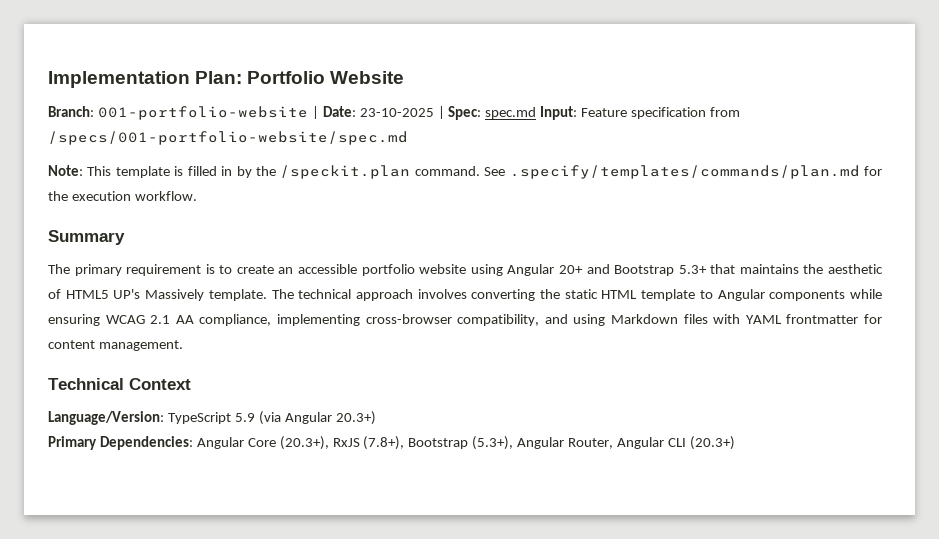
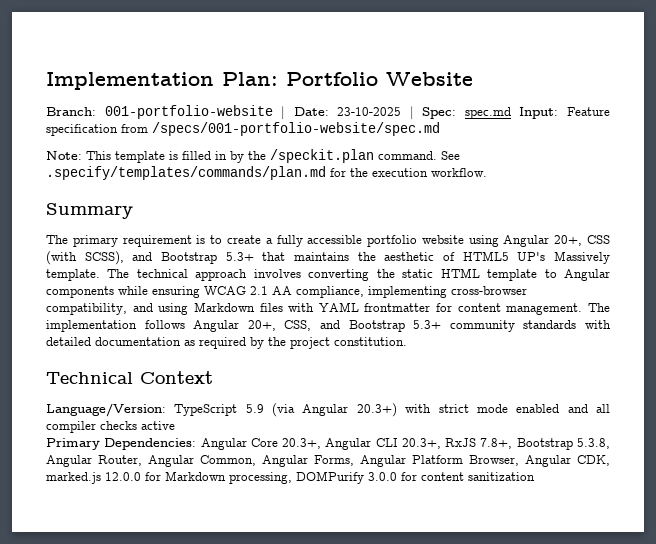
[278,267,294,274] an -> [265,235,303,247] a fully
[558,265,583,274] 20+ -> [554,235,610,246] [46,251,124,265] 20+, CSS (with SCSS),
(183, 345) none -> [587,303,610,312] [46,320,612,332] [46,337,407,349] The implementation follows Angular 20+, CSS, and Bootstrap 5.3+ community standards with detailed documentation as required by the project constitution.
[48,436,735,450] // Primary Dependencies: Angular Core (20.3+), RxJS (7.8+), Bootstrap (5.3+), Angular Router, Angular CLI (20.3+) -> [405,404,611,413] [46,421,175,433] [46,438,610,450] [46,455,610,467] [46,471,535,484] with strict mode enabled and all compiler checks active // Primary Dependencies: Angular Core 20.3+, Angular CLI 20.3+, RxJS 7.8+, Bootstrap 5.3.8, Angular Router, Angular Common, Angular Forms, Angular Platform Browser, Angular CDK, marked.js 12.0.0 for Markdown processing, DOMPurify 3.0.0 for content sanitization

